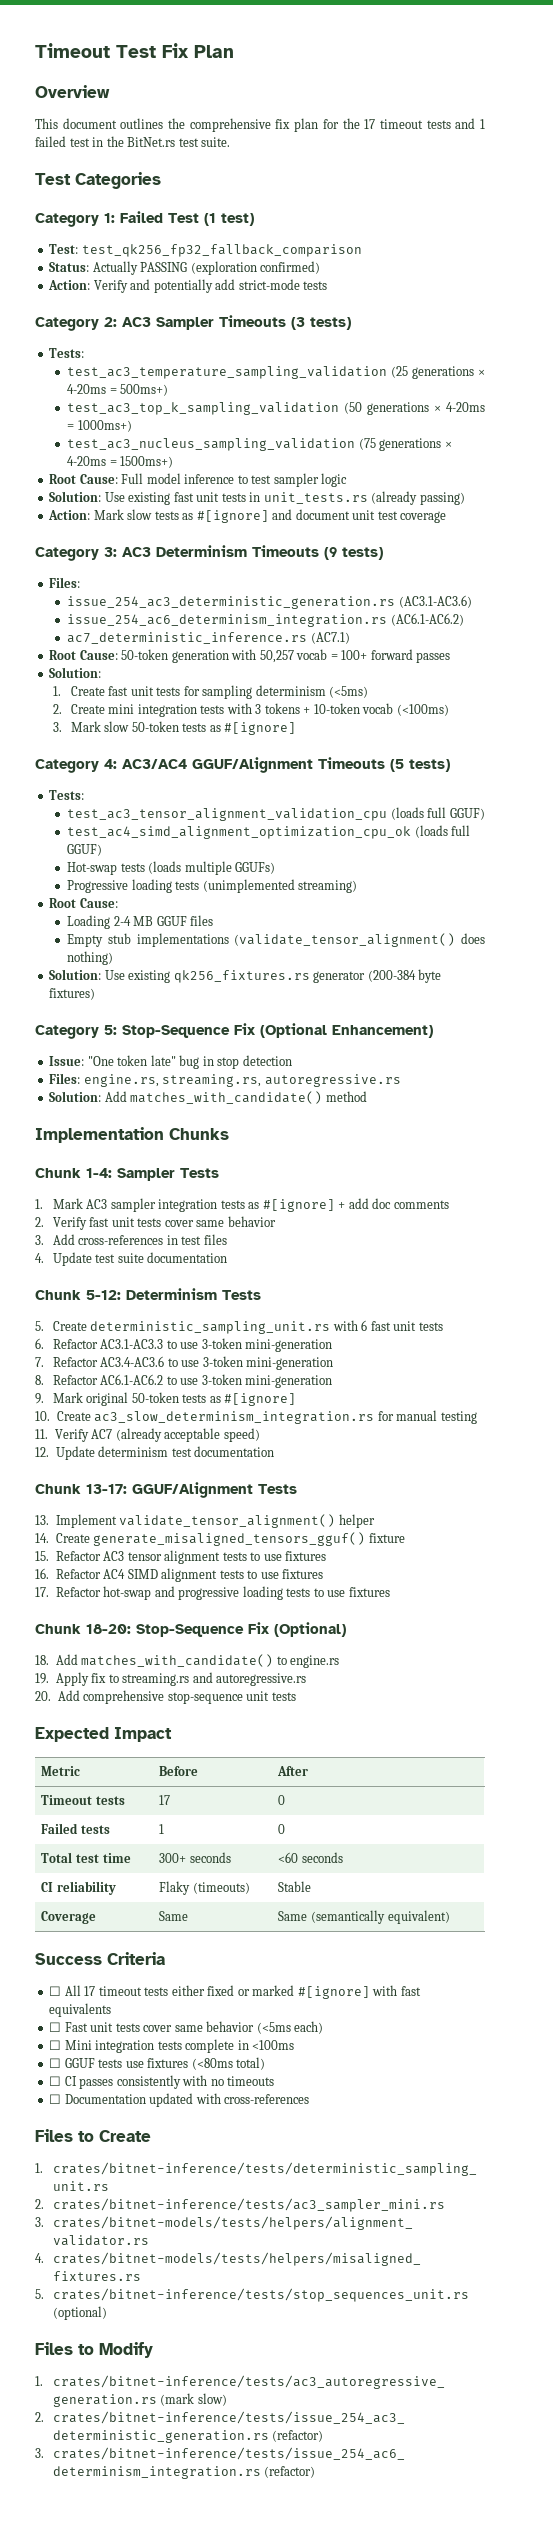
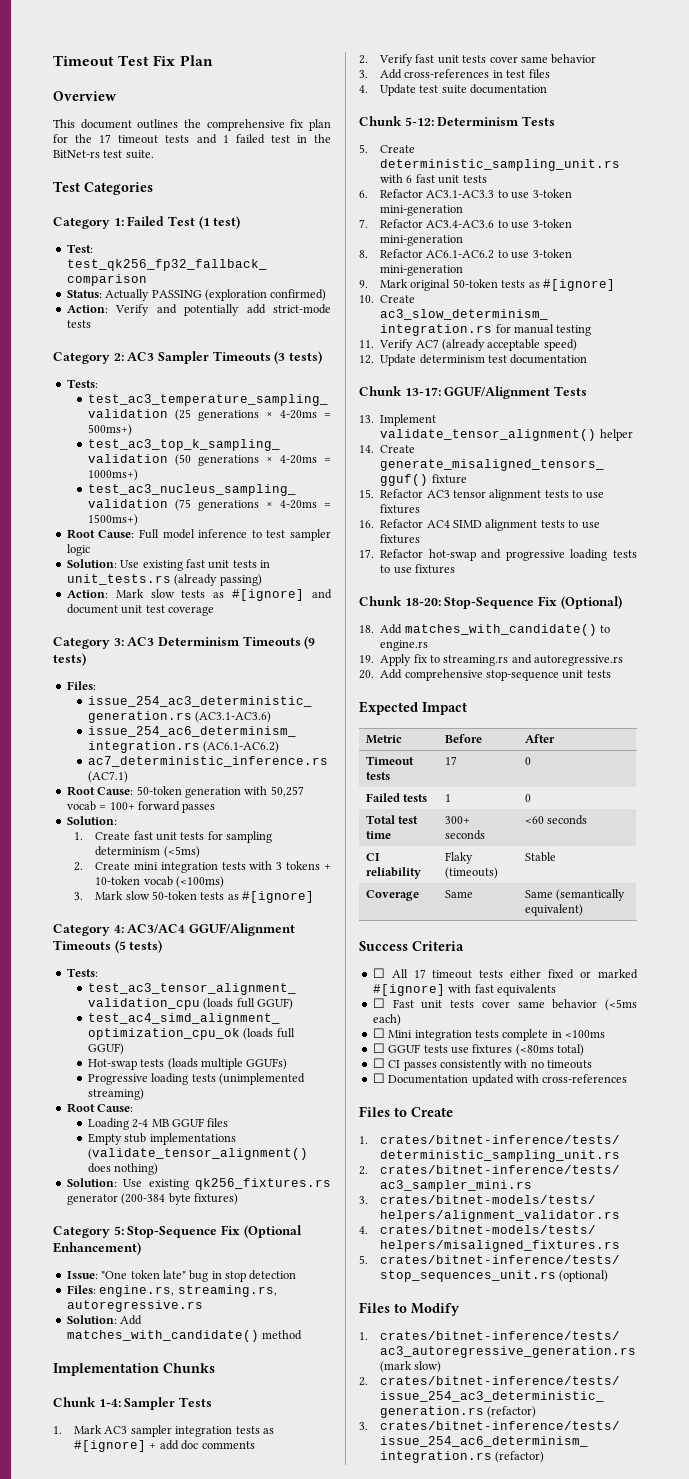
[127,137,176,147] BitNet.rs -> [53,150,100,158] BitNet-rs

